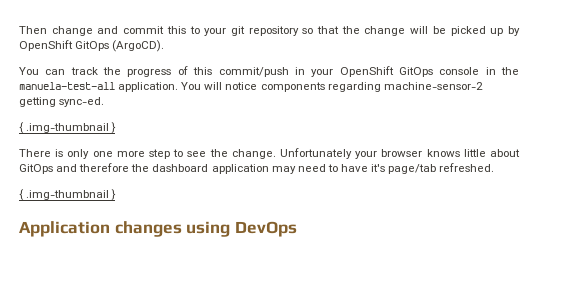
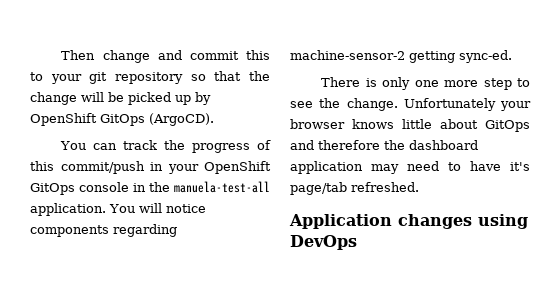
[19,122,117,133] // { .img-thumbnail } -> (512, 56) none
[19,189,117,200] // { .img-thumbnail } -> (419, 187) none

